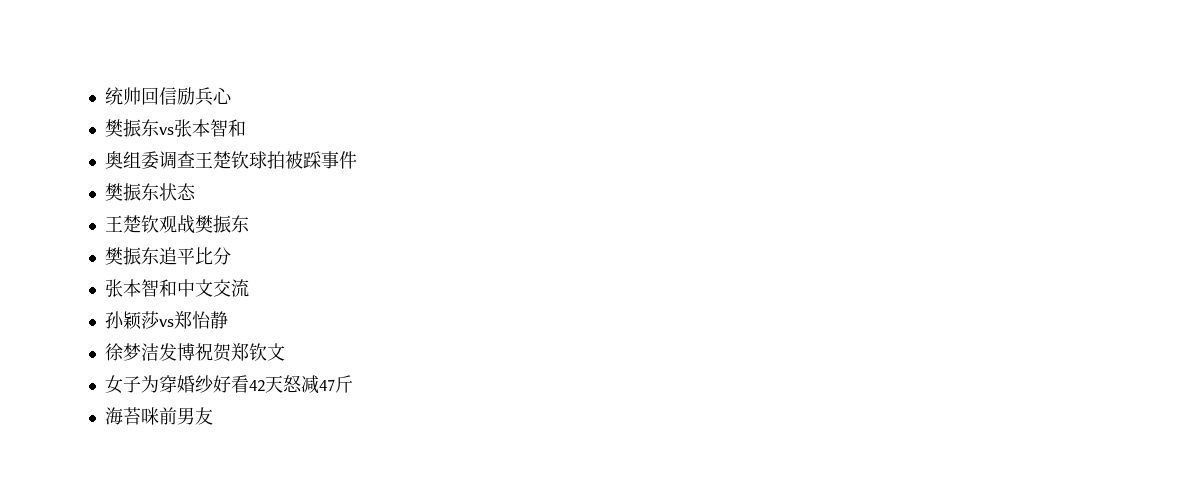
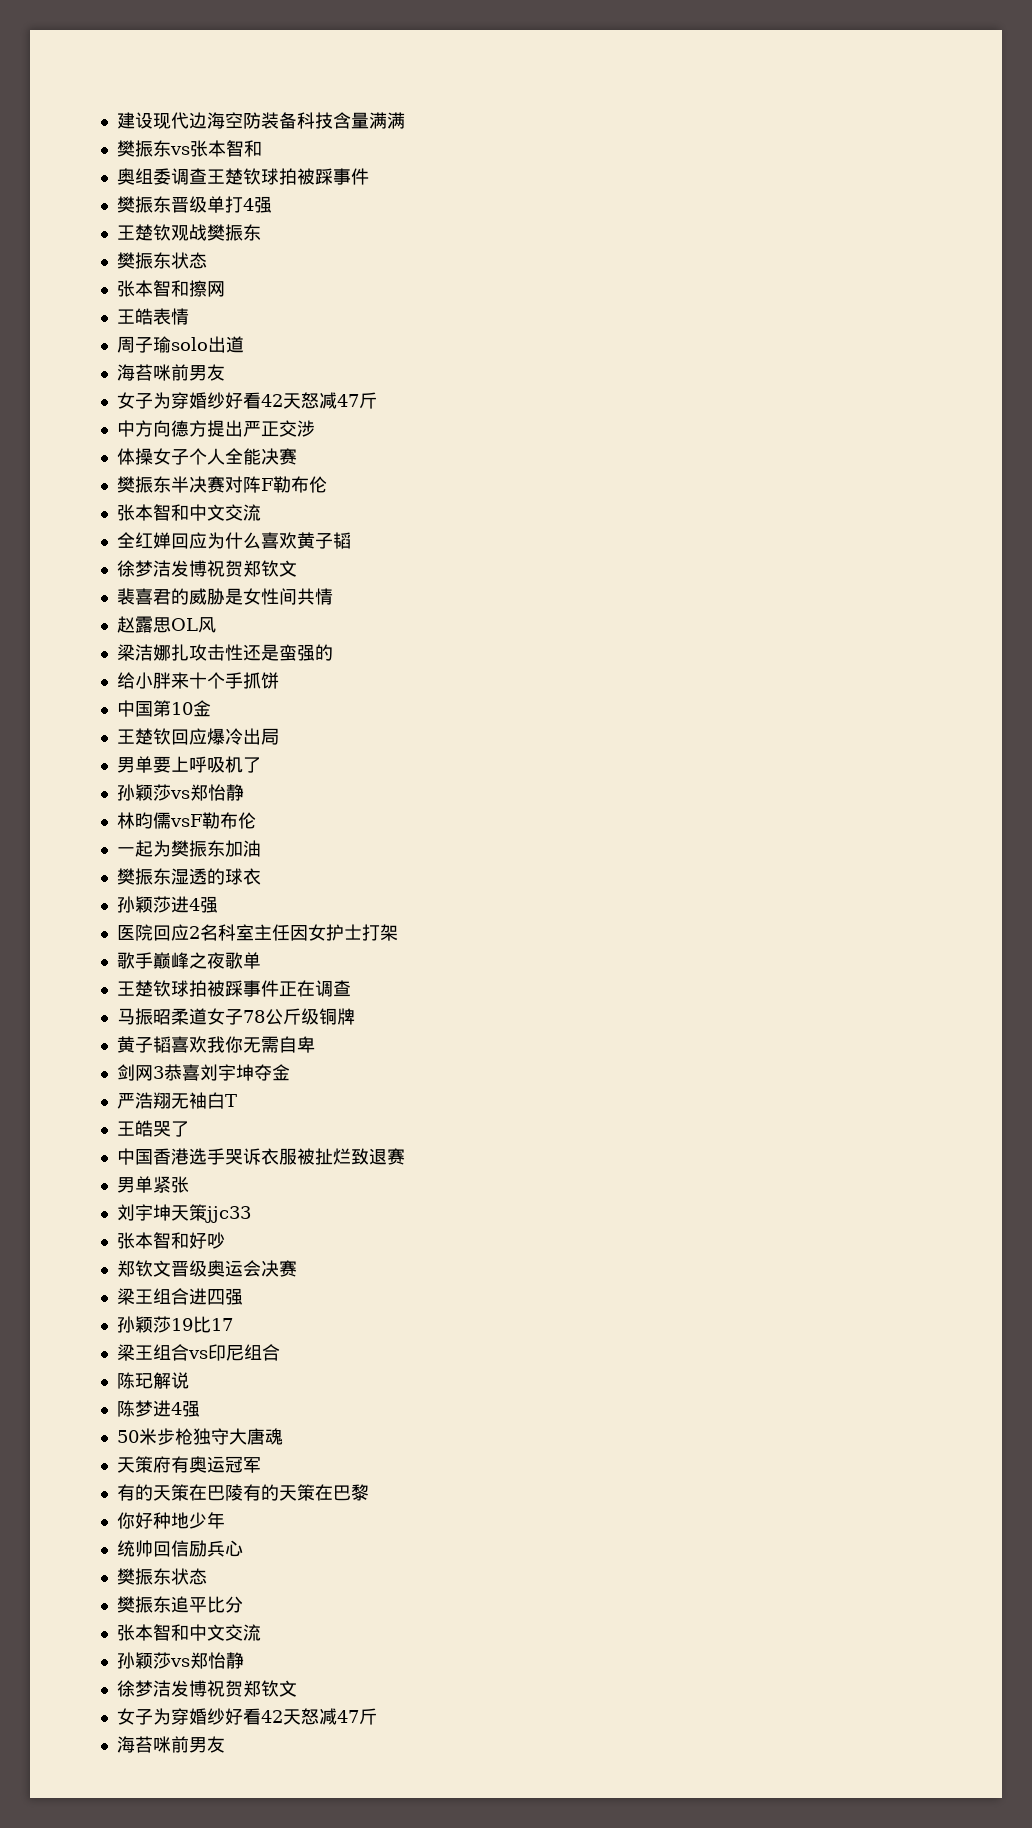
[104,87,232,106] 统帅回信励兵心 -> [116,112,405,129] 建设现代边海空防装备科技含量满满
[158,183,196,201] 状态 -> [170,196,272,213] 晋级单打4强
(249, 224) none -> [116,252,207,269] [116,280,225,297] [116,308,189,325] [116,336,244,353] [116,364,225,381] [116,392,377,409] [116,420,315,437] [116,448,297,465] [116,476,327,493] [116,504,261,521] [116,532,351,549] [116,560,297,577] [116,588,333,605] [116,616,216,633] [116,644,333,661] [116,672,279,689] [116,700,211,717] [116,728,279,745] [116,756,261,773] [116,784,244,801] [116,812,256,829] [116,840,261,857] [116,868,261,885] [116,896,218,913] [116,924,398,941] [116,952,261,969] [116,980,351,997] [116,1008,355,1025] [116,1036,315,1053] [116,1064,290,1081] [116,1092,237,1109] [116,1120,189,1137] [116,1148,405,1165] [116,1176,189,1193] [116,1204,251,1223] [116,1232,225,1249] [116,1260,297,1277] [116,1288,243,1305] [116,1316,233,1333] [116,1344,280,1361] [116,1372,189,1389] [116,1400,200,1417] [116,1428,283,1445] [116,1456,261,1473] [116,1484,369,1501] [116,1512,225,1529] [116,1540,243,1557] [116,1568,207,1585] // 樊振东状态 // 张本智和擦网 // 王皓表情 // 周子瑜solo出道 // 海苔咪前男友 // 女子为穿婚纱好看42天怒减47斤 // 中方向德方提出严正交涉 // 体操女子个人全能决赛 // 樊振东半决赛对阵F勒布伦 // 张本智和中文交流 // 全红婵回应为什么喜欢黄子韬 // 徐梦洁发博祝贺郑钦文 // 裴喜君的威胁是女性间共情 // 赵露思OL风 // 梁洁娜扎攻击性还是蛮强的 // 给小胖来十个手抓饼 // 中国第10金 // 王楚钦回应爆冷出局 // 男单要上呼吸机了 // 孙颖莎vs郑怡静 // 林昀儒vsF勒布伦 // 一起为樊振东加油 // 樊振东湿透的球衣 // 孙颖莎进4强 // 医院回应2名科室主任因女护士打架 // 歌手巅峰之夜歌单 // 王楚钦球拍被踩事件正在调查 // 马振昭柔道女子78公斤级铜牌 // 黄子韬喜欢我你无需自卑 // 剑网3恭喜刘宇坤夺金 // 严浩翔无袖白T // 王皓哭了 // 中国香港选手哭诉衣服被扯烂致退赛 // 男单紧张 // 刘宇坤天策jjc33 // 张本智和好吵 // 郑钦文晋级奥运会决赛 // 梁王组合进四强 // 孙颖莎19比17 // 梁王组合vs印尼组合 // 陈玘解说 // 陈梦进4强 // 50米步枪独守大唐魂 // 天策府有奥运冠军 // 有的天策在巴陵有的天策在巴黎 // 你好种地少年 // 统帅回信励兵心 // 樊振东状态

